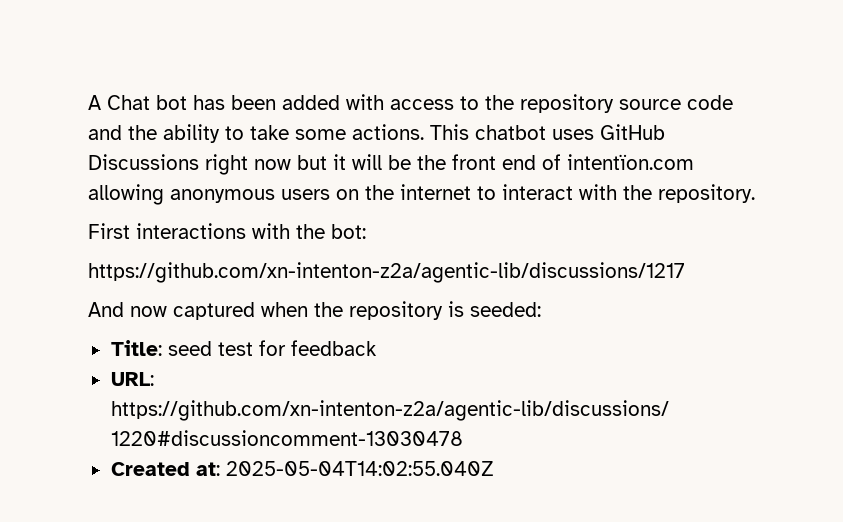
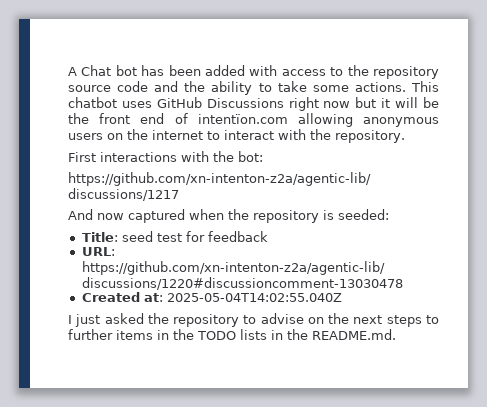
(494, 468) none -> [68,313,439,327] [68,329,396,340] // I just asked the repository to advise on the next steps to further items in the TODO lists in the README.md.

